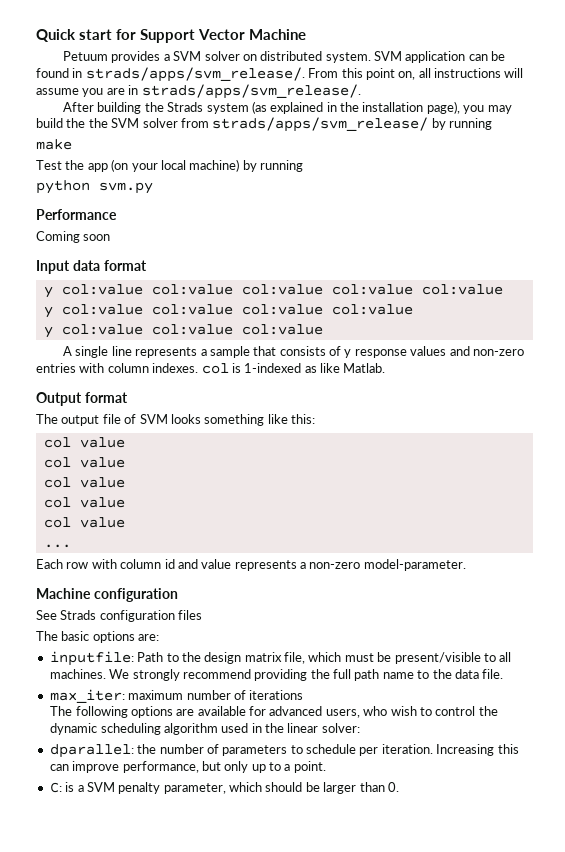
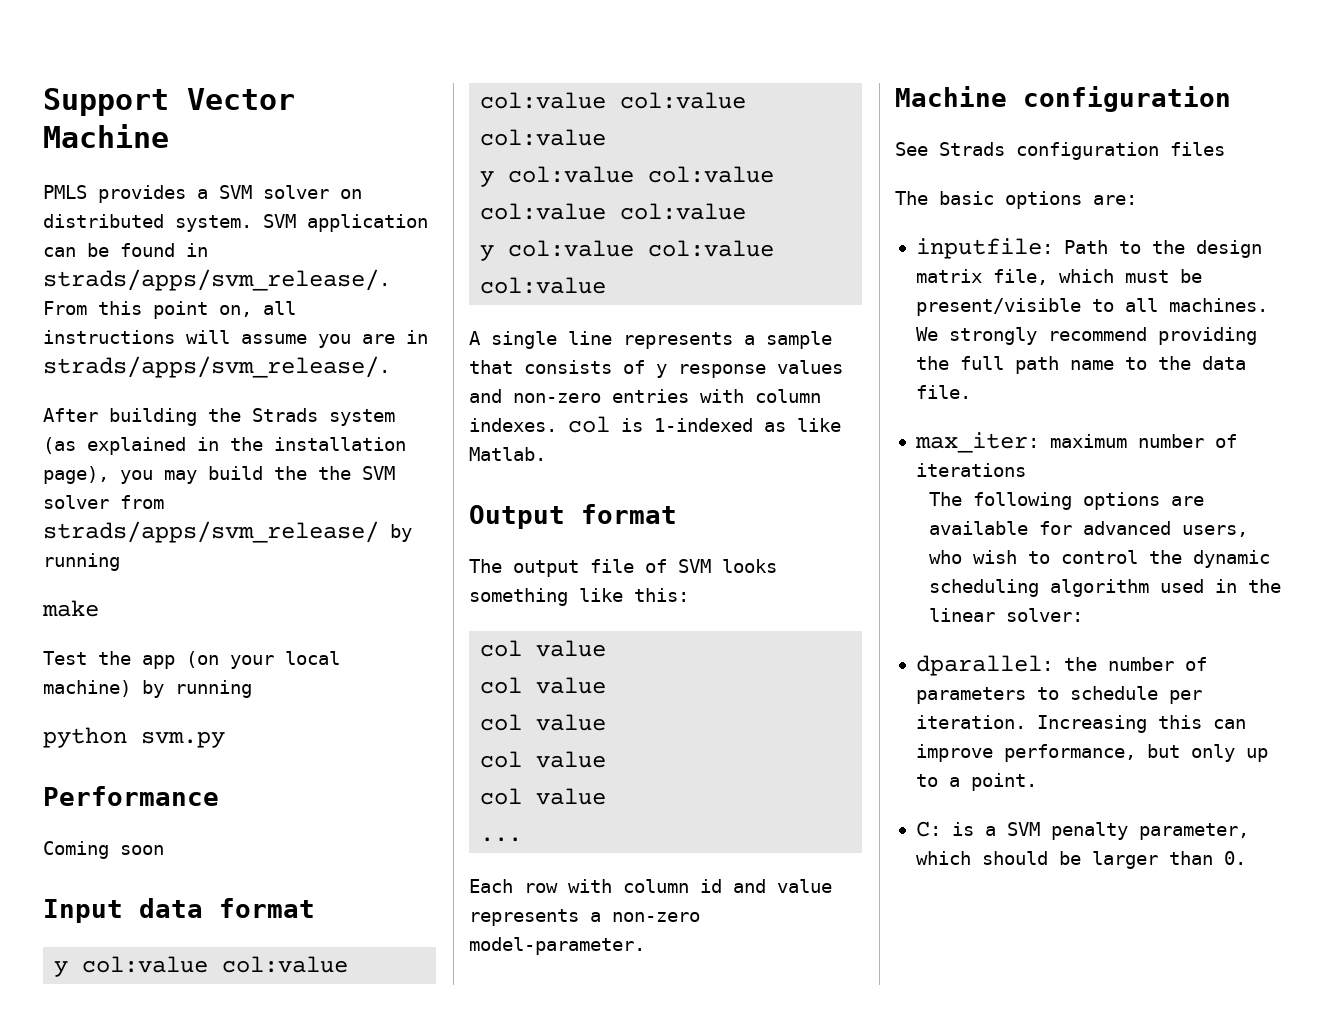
[36,29,136,42] Quick start for -> (43, 102) none
[63,51,109,61] Petuum -> [43,185,87,199] PMLS

